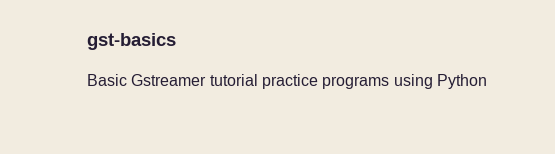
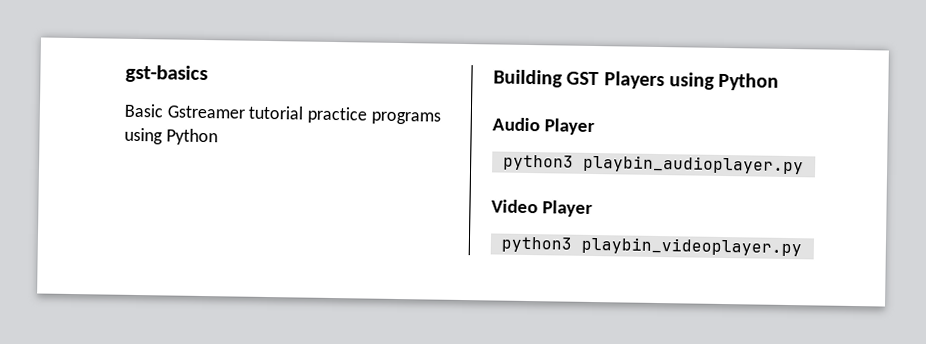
(487, 81) none -> [493,69,780,91] [492,117,595,136] [502,154,804,175] [491,199,593,217] [500,236,802,257] // Building GST Players using Python // Audio Player // python3 playbin_audioplayer.py // Video Player // python3 playbin_videoplayer.py

